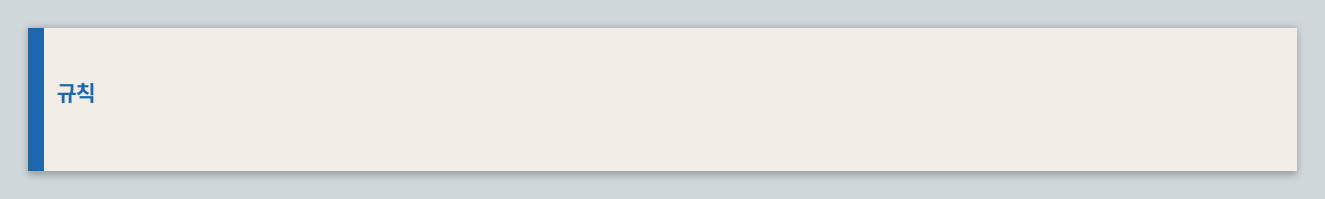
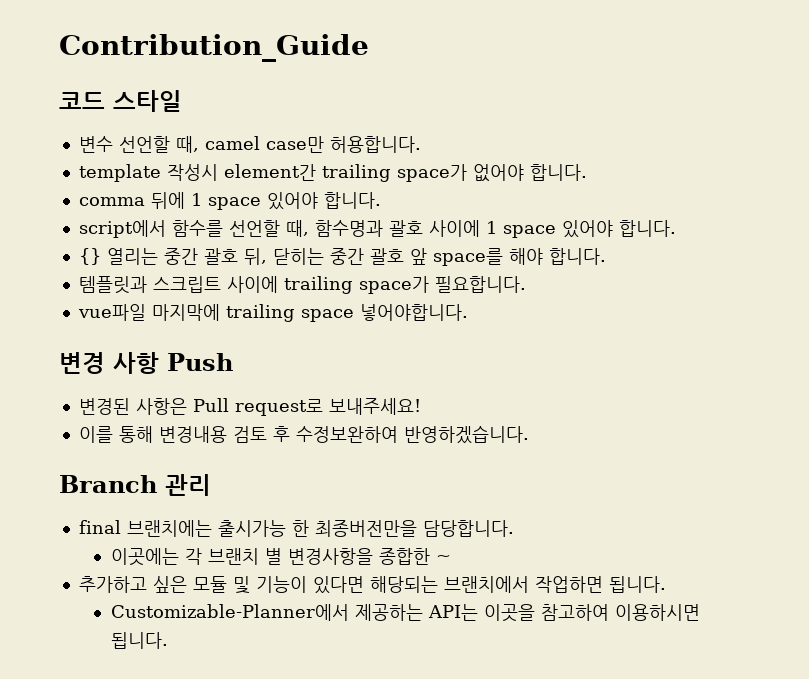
[57,82,95,104] 규칙 -> [59,34,369,62] [59,90,182,112] [78,136,421,153] [78,164,587,182] [78,192,381,210] [78,220,676,238] [78,248,606,266] [78,276,526,294] [77,304,468,322] [59,352,233,374] [78,398,421,416] [78,425,529,444] [59,474,211,496] [78,520,514,537] [110,548,451,566] [78,576,666,594] [110,604,700,622] [110,632,168,649] Contribution_Guide // 코드 스타일 // 변수 선언할 때, camel case만 허용합니다. // template 작성시 element간 trailing space가 없어야 합니다. // comma 뒤에 1 space 있어야 합니다. // script에서 함수를 선언할 때, 함수명과 괄호 사이에 1 space 있어야 합니다. // {} 열리는 중간 괄호 뒤, 닫히는 중간 괄호 앞 space를 해야 합니다. // 템플릿과 스크립트 사이에 trailing space가 필요합니다. // vue파일 마지막에 trailing space 넣어야합니다. // 변경 사항 Push // 변경된 사항은 Pull request로 보내주세요! // 이를 통해 변경내용 검토 후 수정보완하여 반영하겠습니다. // Branch 관리 // final 브랜치에는 출시가능 한 최종버전만을 담당합니다. // 이곳에는 각 브랜치 별 변경사항을 종합한 ~ // 추가하고 싶은 모듈 및 기능이 있다면 해당되는 브랜치에서 작업하면 됩니다. // Customizable-Planner에서 제공하는 API는 이곳을 참고하여 이용하시면 됩니다.

